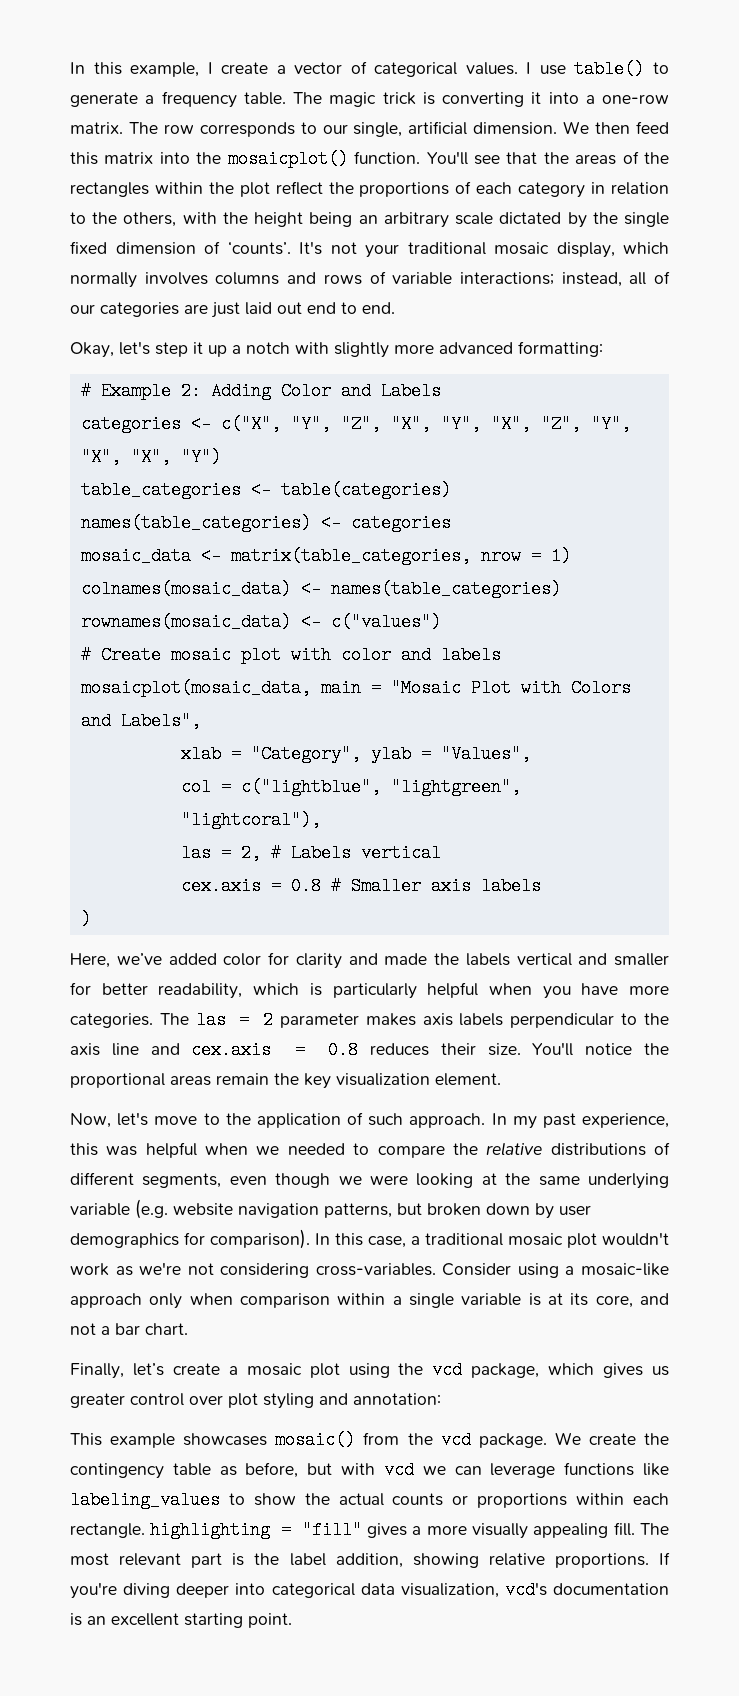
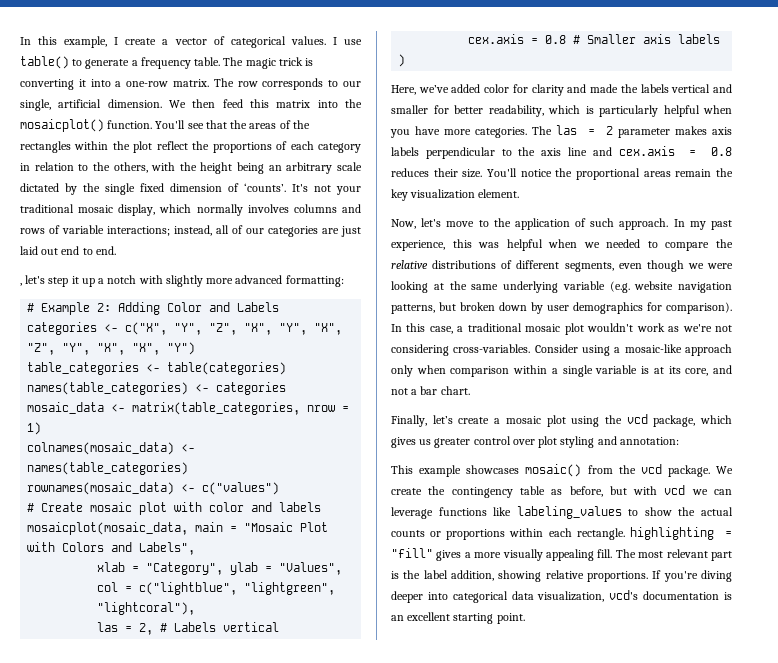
[70,342,114,358] Okay, -> [20,283,22,286] ,

